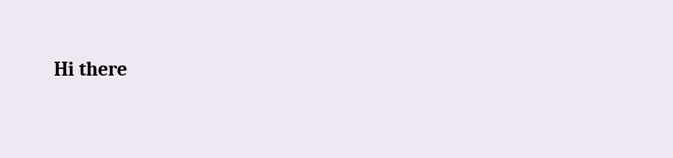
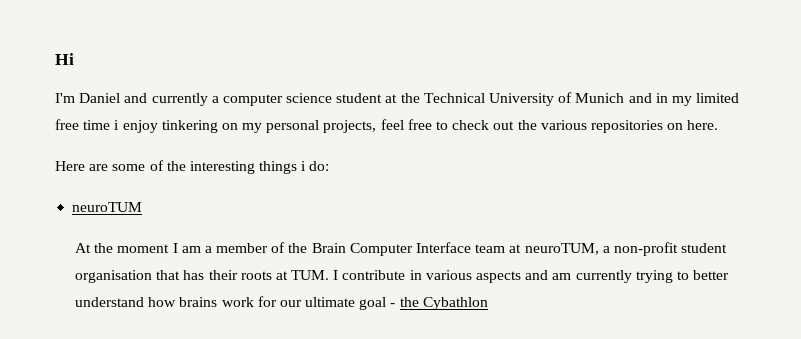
[78,60,128,76] there -> [55,92,740,106] [55,119,719,133] [55,160,330,174] [72,202,143,212] [74,242,728,256] [74,270,730,283] [74,296,488,310] // I'm Daniel and currently a computer science student at the Technical University of Munich and in my limited free time i enjoy tinkering on my personal projects, feel free to check out the various repositories on here. // Here are some of the interesting things i do: // neuroTUM // At the moment I am a member of the Brain Computer Interface team at neuroTUM, a non-profit student organisation that has their roots at TUM. I contribute in various aspects and am currently trying to better understand how brains work for our ultimate goal - the Cybathlon

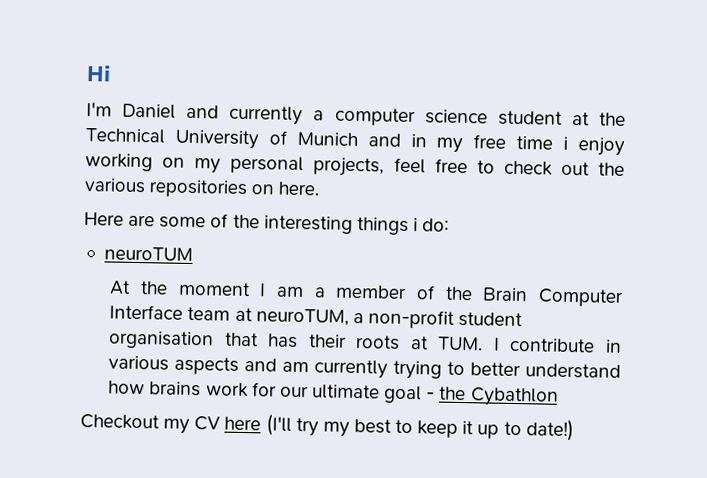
[696,93,740,103] limited -> (464, 145) none
[161,120,218,133] tinkering -> [85,153,153,172] working
(488, 303) none -> [80,413,574,442] // Checkout my CV here (I'll try my best to keep it up to date!)

